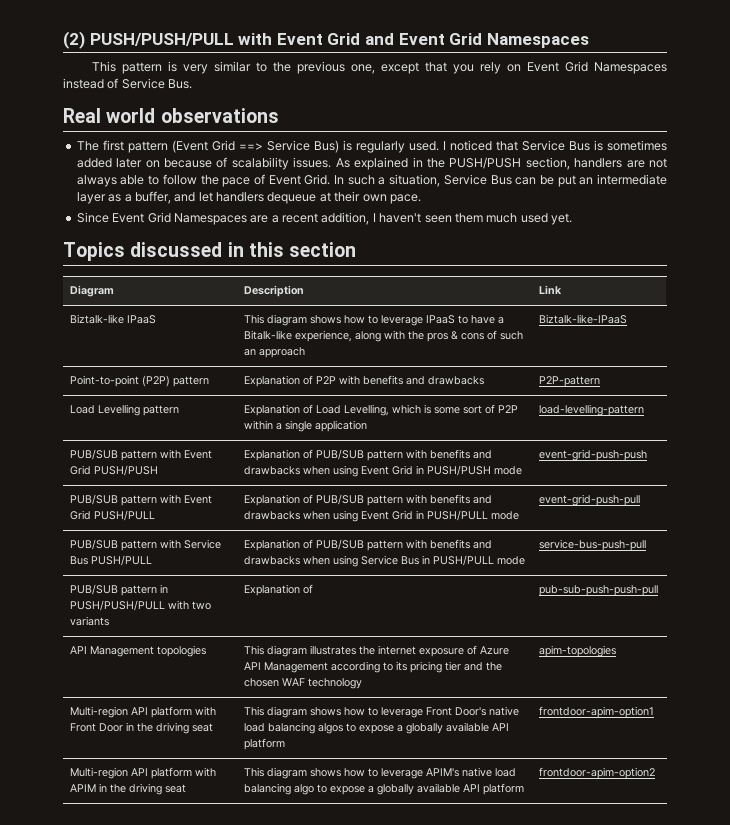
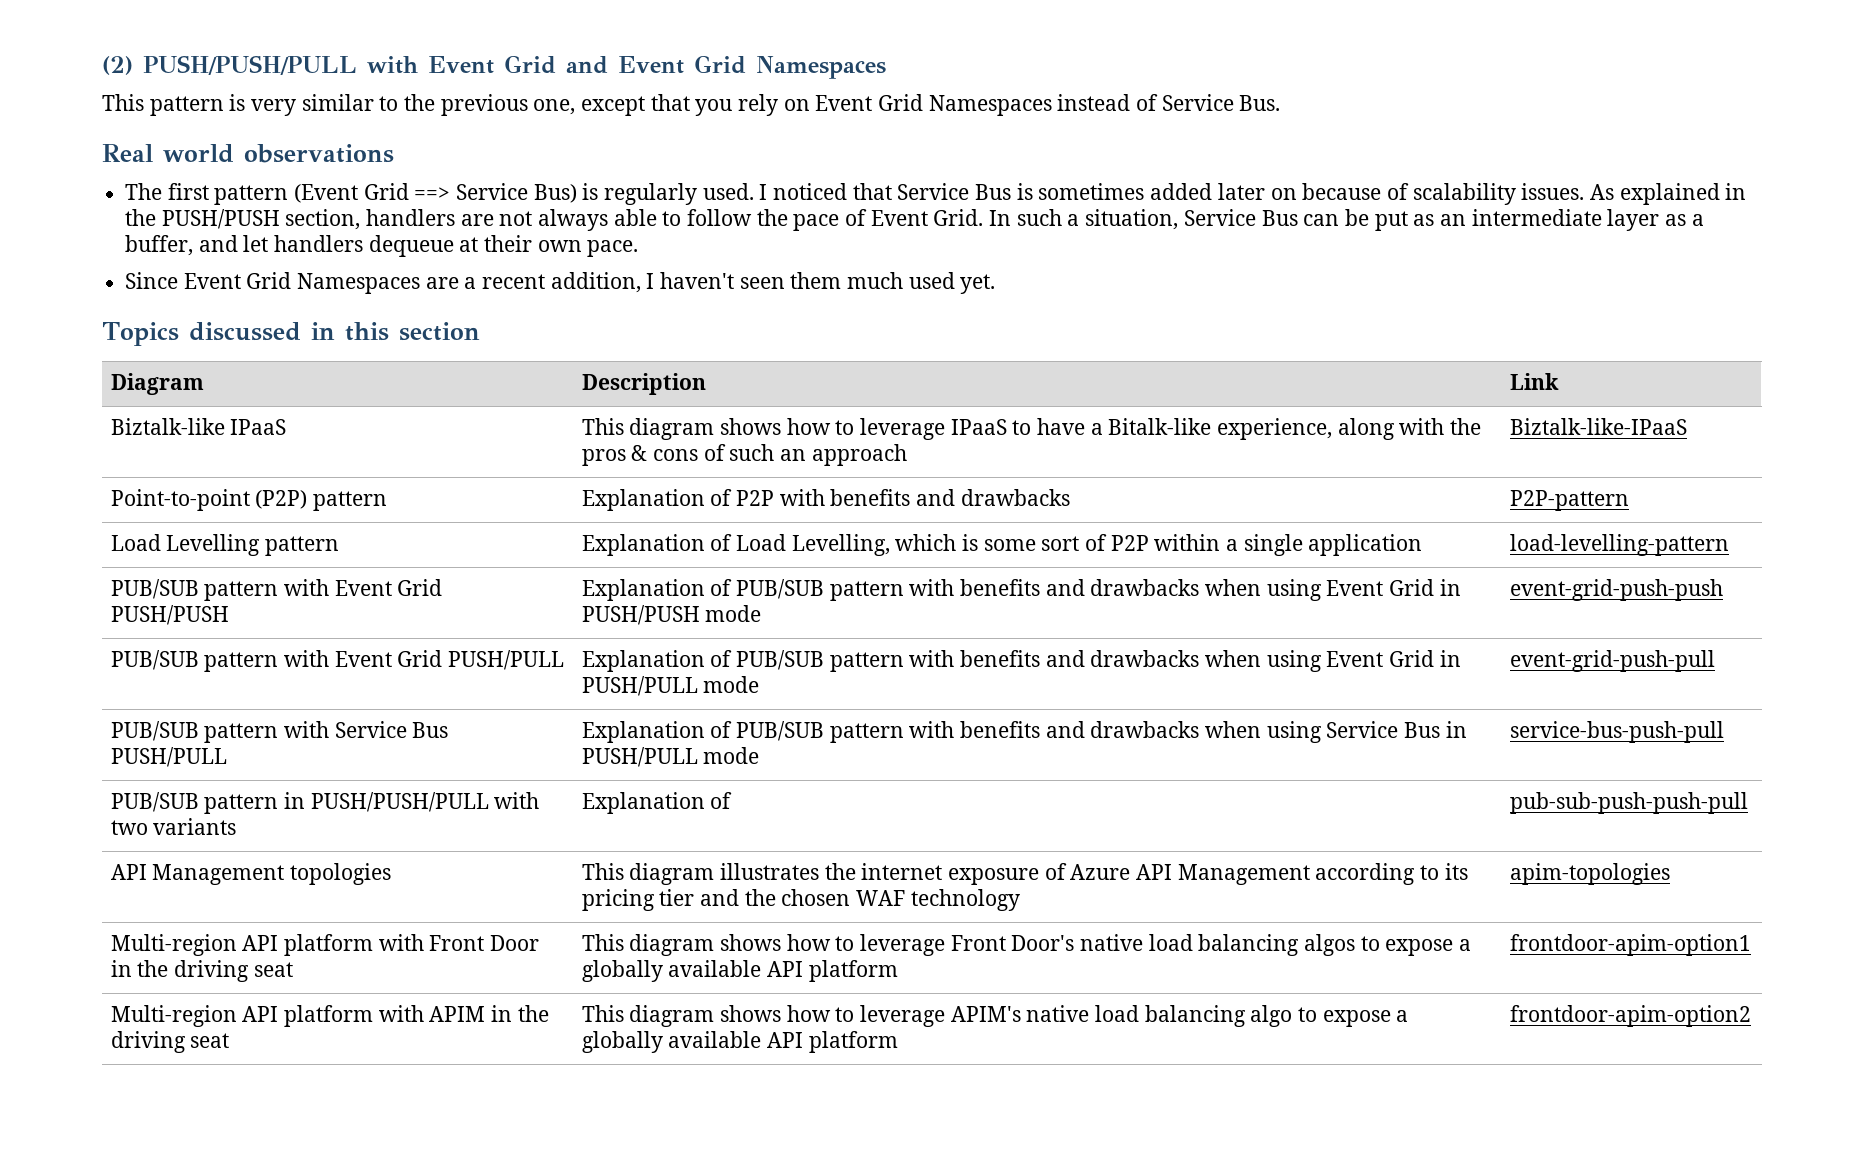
(576, 181) none -> [1413,214,1435,226] as

